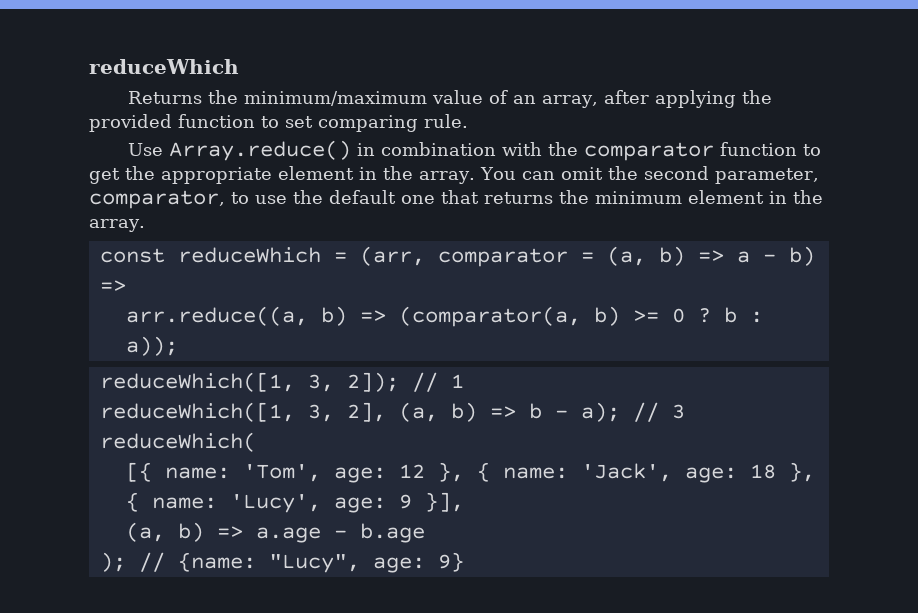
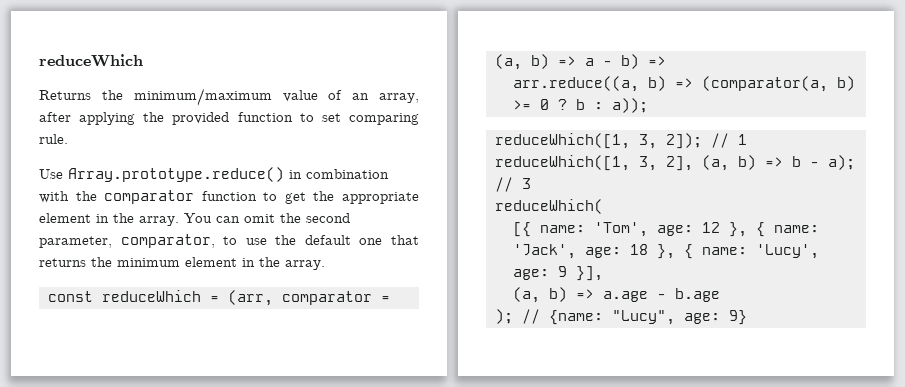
[169,140,352,161] Array.reduce() -> [68,167,284,182] Array.prototype.reduce()

